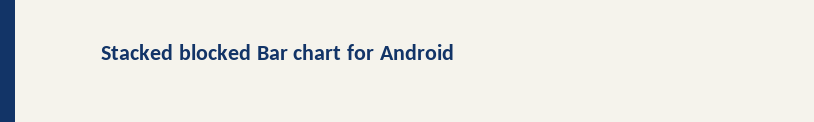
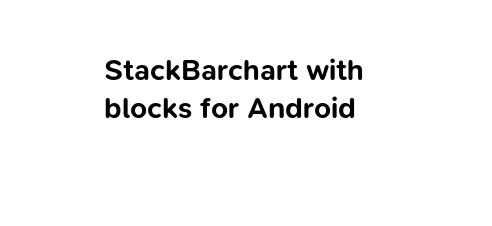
[101,44,342,60] Stacked blocked Bar chart -> [104,58,364,81] [104,98,192,119] StackBarchart with blocks

